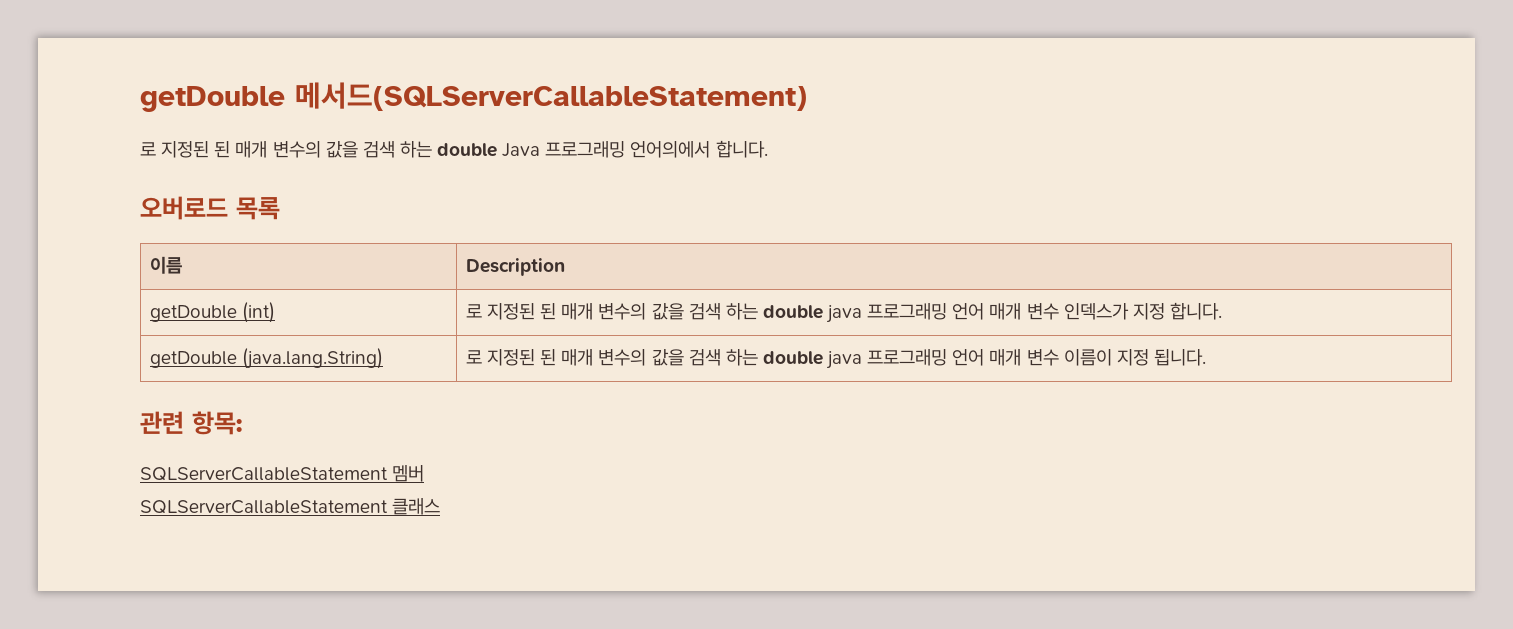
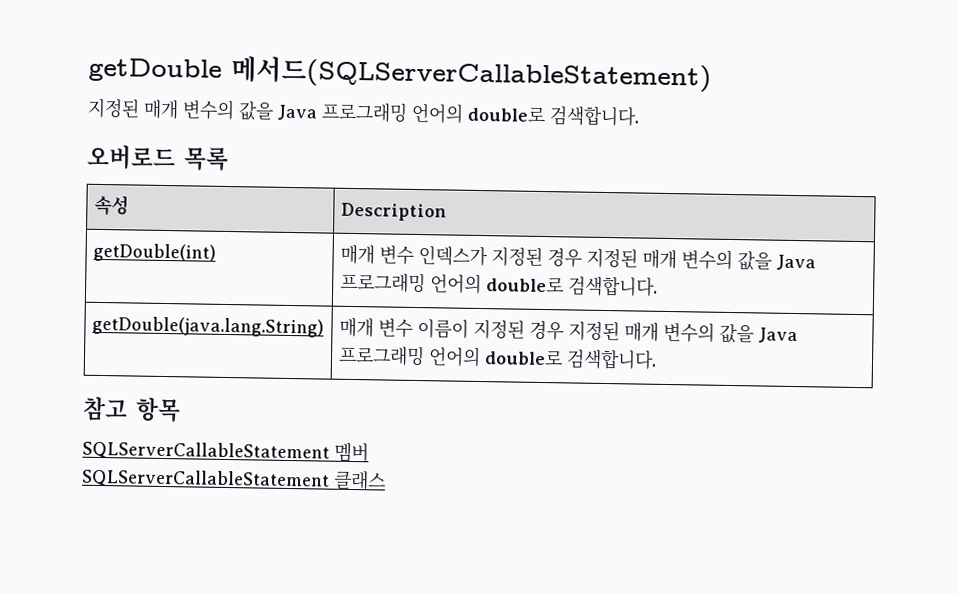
[140,140,768,158] 로 지정된 된 매개 변수의 값을 검색 하는 double Java 프로그래밍 언어의에서 합니다. -> [87,97,640,127] 지정된 매개 변수의 값을 Java 프로그래밍 언어의 double로 검색합니다.
[149,256,182,274] 이름 -> [93,194,129,216] 속성
[149,302,275,323] [465,302,1222,323] [149,348,383,369] [465,349,1206,369] [140,411,242,435] getDouble (int) | 로 지정된 된 매개 변수의 값을 검색 하는 double java 프로그래밍 언어 매개 변수 인덱스가 지정 합니다. // getDouble (java.lang.String) | 로 지정된 된 매개 변수의 값을 검색 하는 double java 프로그래밍 언어 매개 변수 이름이 지정 됩니다. // 관련 항목: -> [92,242,216,263] [339,244,816,271] [339,271,658,297] [91,315,324,338] [338,317,798,344] [337,344,657,370] [82,396,181,423] getDouble(int) | 매개 변수 인덱스가 지정된 경우 지정된 매개 변수의 값을 Java 프로그래밍 언어의 double로 검색합니다. // getDouble(java.lang.String) | 매개 변수 이름이 지정된 경우 지정된 매개 변수의 값을 Java 프로그래밍 언어의 double로 검색합니다. // 참고 항목

